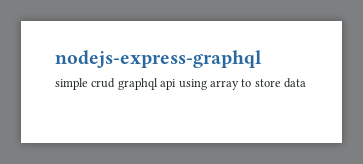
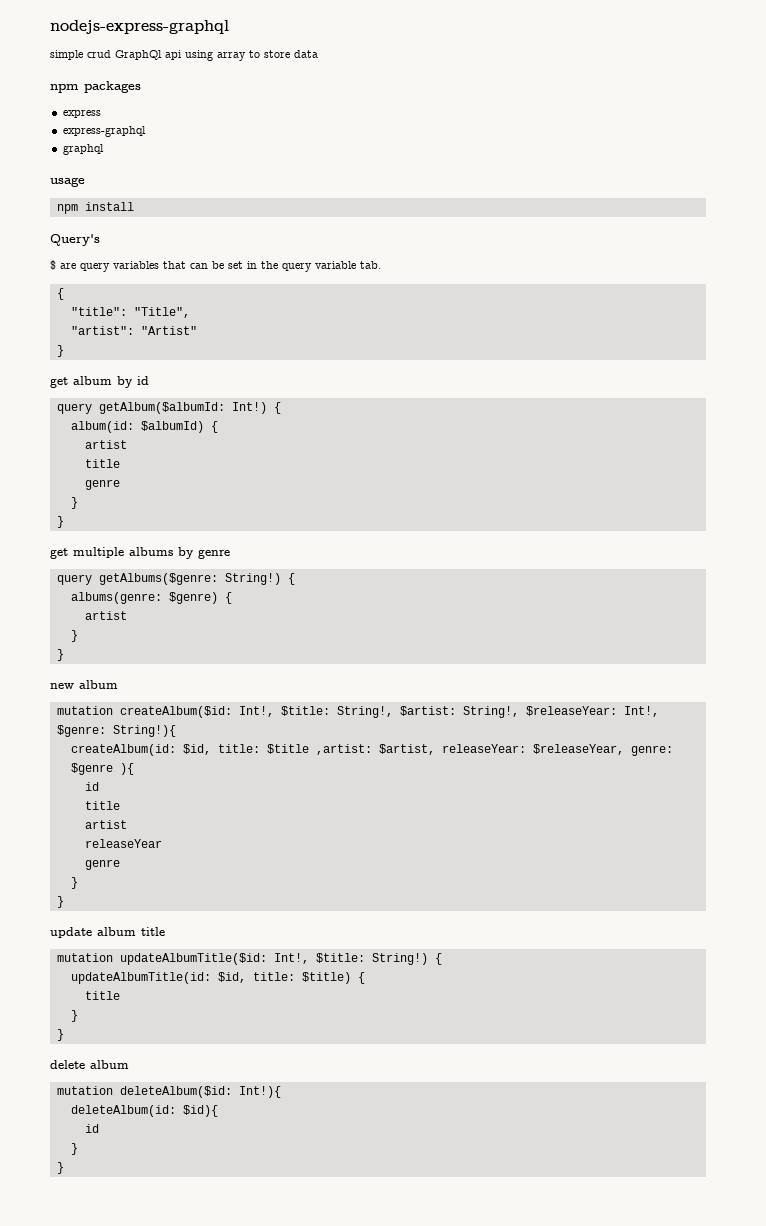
[117,78,158,90] graphql -> [115,50,162,60] GraphQl
(306, 83) none -> [50,81,141,93] [62,110,101,118] [62,126,146,137] [62,144,104,155] [50,177,85,187] [56,202,134,214] [50,234,100,246] [50,260,381,272] [56,288,64,300] [70,307,190,318] [70,326,197,335] [56,345,64,357] [50,376,149,388] [56,402,281,414] [70,421,218,433] [84,440,127,449] [84,459,120,468] [84,479,120,490] [70,497,78,509] [56,516,64,528] [50,547,230,559] [56,573,295,585] [70,592,232,604] [84,611,127,620] [70,630,78,642] [56,649,64,661] [50,680,118,689] [56,706,659,718] [56,725,176,737] [70,744,673,756] [70,763,134,775] [84,782,99,791] [84,801,120,810] [84,820,127,829] [84,839,162,848] [84,859,120,870] [70,877,78,889] [56,896,64,908] [50,927,165,938] [56,953,442,965] [70,972,365,984] [84,991,120,1000] [70,1010,78,1022] [56,1029,64,1041] [50,1060,129,1069] [56,1086,281,1098] [70,1105,218,1117] [84,1124,99,1133] [70,1143,78,1155] [56,1162,64,1174] // npm packages // express // express-graphql // graphql // usage // npm install // Query's // $ are query variables that can be set in the query variable tab. // { // "title": "Title", // "artist": "Artist" // } // get album by id // query getAlbum($albumId: Int!) { // album(id: $albumId) { // artist // title // genre // } // } // get multiple albums by genre // query getAlbums($genre: String!) { // albums(genre: $genre) { // artist // } // } // new album // mutation createAlbum($id: Int!, $title: String!, $artist: String!, $releaseYear: Int!, $genre: String!){ // createAlbum(id: $id, title: $title ,artist: $artist, releaseYear: $releaseYear, genre: $genre ){ // id // title // artist // releaseYear // genre // } // } // update album title // mutation updateAlbumTitle($id: Int!, $title: String!) { // updateAlbumTitle(id: $id, title: $title) { // title // } // } // delete album // mutation deleteAlbum($id: Int!){ // deleteAlbum(id: $id){ // id // } // }

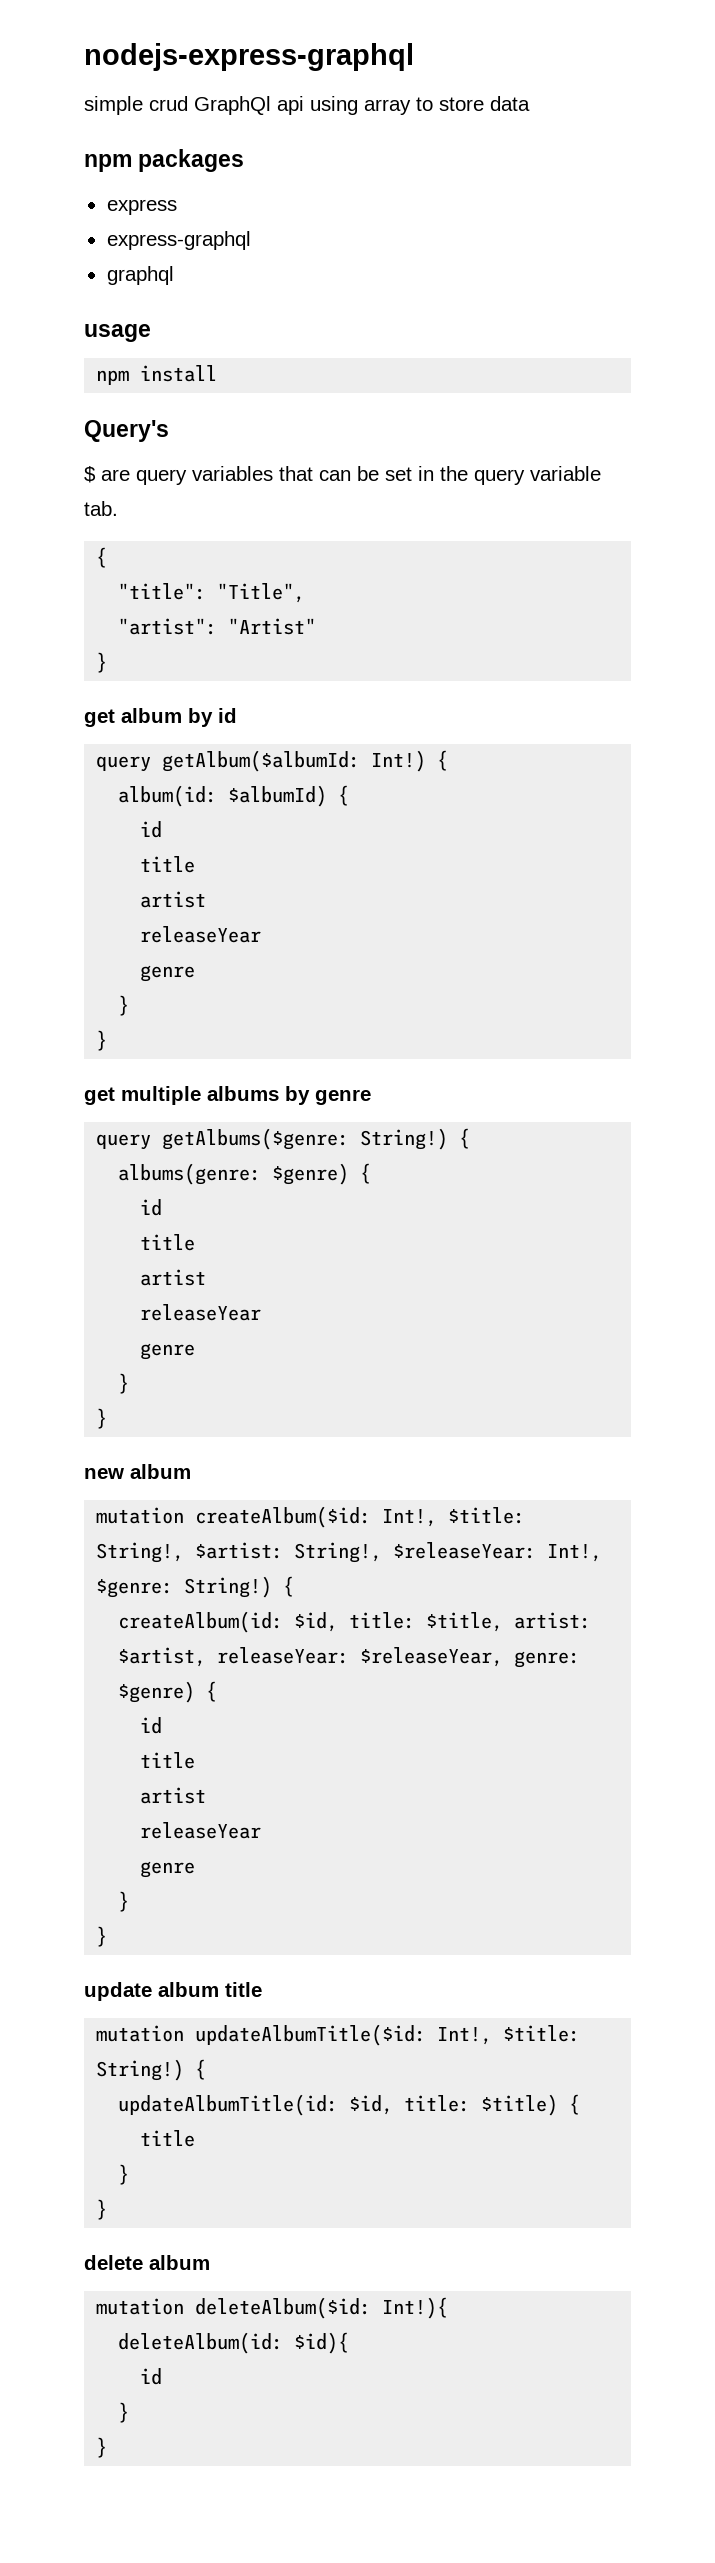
[84,440,127,449] [84,459,120,468] // artist // title -> [140,821,163,838] [140,856,196,873] [140,891,207,908] [140,926,262,943] // id // title // artist // releaseYear
[84,611,127,620] // artist -> [140,1199,163,1216] [140,1234,196,1251] [140,1269,207,1286] [140,1304,262,1321] [140,1343,196,1360] // id // title // artist // releaseYear // genre
[112,725,176,737] String!){ -> [184,1576,295,1598] String!) {
[266,744,372,755] $title ,artist: -> [426,1612,592,1632] $title, artist:
[70,763,134,775] $genre ){ -> [118,1681,218,1703] $genre) {

